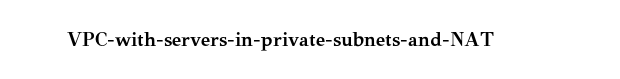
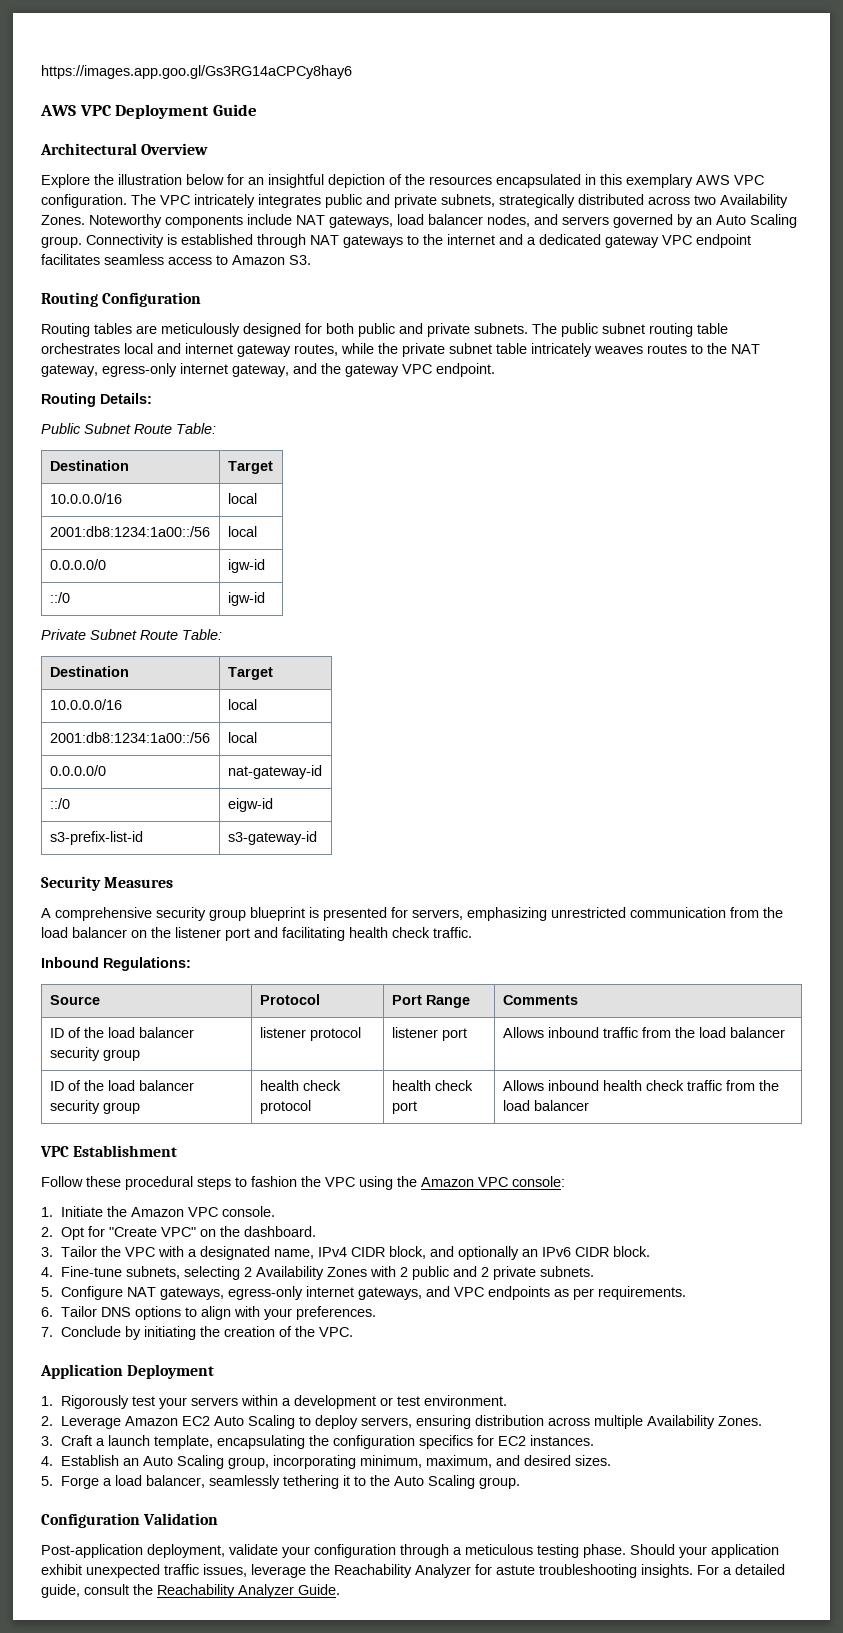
[67,31,494,51] VPC-with-servers-in-private-subnets-and-NAT -> [41,65,352,79] [40,104,257,119] [40,143,209,155] [41,174,764,188] [41,194,788,208] [41,214,797,228] [41,234,751,248] [41,254,311,265] [41,292,202,307] [41,323,728,337] [41,343,760,357] [41,363,495,377] [41,393,152,407] [41,423,216,434] [49,460,129,471] [227,461,273,474] [49,493,122,504] [227,493,257,504] [49,526,210,537] [227,526,257,537] [49,559,106,570] [227,559,265,573] [49,592,70,603] [227,592,265,606] [41,629,222,640] [49,666,129,677] [227,667,273,680] [49,699,122,710] [227,699,257,710] [49,732,210,743] [227,732,257,743] [49,765,106,776] [227,765,322,779] [49,798,70,809] [227,798,273,812] [49,831,143,845] [227,831,317,845] [41,876,174,891] [41,907,783,921] [41,927,472,941] [41,957,191,971] [49,995,100,1005] [259,994,320,1005] [391,995,470,1008] [502,995,578,1005] [49,1027,194,1038] [49,1047,140,1061] [259,1027,361,1041] [391,1027,467,1041] [502,1027,785,1038] [49,1080,194,1091] [49,1100,140,1114] [259,1080,341,1091] [259,1100,311,1114] [391,1080,473,1091] [391,1101,417,1114] [502,1080,779,1091] [502,1100,589,1111] [40,1145,178,1157] [41,1176,565,1190] [41,1206,275,1217] [41,1226,316,1240] [41,1246,650,1260] [41,1266,594,1280] [41,1286,686,1300] [41,1306,376,1320] [41,1326,353,1340] [40,1364,215,1379] [41,1395,507,1409] [41,1415,762,1429] [41,1435,594,1449] [41,1455,611,1469] [41,1475,520,1489] [41,1513,219,1528] [41,1544,779,1558] [41,1564,785,1578] [41,1584,340,1598] https://images.app.goo.gl/Gs3RG14aCPCy8hay6 // AWS VPC Deployment Guide // Architectural Overview // Explore the illustration below for an insightful depiction of the resources encapsulated in this exemplary AWS VPC configuration. The VPC intricately integrates public and private subnets, strategically distributed across two Availability Zones. Noteworthy components include NAT gateways, load balancer nodes, and servers governed by an Auto Scaling group. Connectivity is established through NAT gateways to the internet and a dedicated gateway VPC endpoint facilitates seamless access to Amazon S3. // Routing Configuration // Routing tables are meticulously designed for both public and private subnets. The public subnet routing table orchestrates local and internet gateway routes, while the private subnet table intricately weaves routes to the NAT gateway, egress-only internet gateway, and the gateway VPC endpoint. // Routing Details: // Public Subnet Route Table: // Destination | Target // 10.0.0.0/16 | local // 2001:db8:1234:1a00::/56 | local // 0.0.0.0/0 | igw-id // ::/0 | igw-id // Private Subnet Route Table: // Destination | Target // 10.0.0.0/16 | local // 2001:db8:1234:1a00::/56 | local // 0.0.0.0/0 | nat-gateway-id // ::/0 | eigw-id // s3-prefix-list-id | s3-gateway-id // Security Measures // A comprehensive security group blueprint is presented for servers, emphasizing unrestricted communication from the load balancer on the listener port and facilitating health check traffic. // Inbound Regulations: // Source | Protocol | Port Range | Comments // ID of the load balancer security group | listener protocol | listener port | Allows inbound traffic from the load balancer // ID of the load balancer security group | health check protocol | health check port | Allows inbound health check traffic from the load balancer // VPC Establishment // Follow these procedural steps to fashion the VPC using the Amazon VPC console: // 1. Initiate the Amazon VPC console. // 2. Opt for "Create VPC" on the dashboard. // 3. Tailor the VPC with a designated name, IPv4 CIDR block, and optionally an IPv6 CIDR block. // 4. Fine-tune subnets, selecting 2 Availability Zones with 2 public and 2 private subnets. // 5. Configure NAT gateways, egress-only internet gateways, and VPC endpoints as per requirements. // 6. Tailor DNS options to align with your preferences. // 7. Conclude by initiating the creation of the VPC. // Application Deployment // 1. Rigorously test your servers within a development or test environment. // 2. Leverage Amazon EC2 Auto Scaling to deploy servers, ensuring distribution across multiple Availability Zones. // 3. Craft a launch template, encapsulating the configuration specifics for EC2 instances. // 4. Establish an Auto Scaling group, incorporating minimum, maximum, and desired sizes. // 5. Forge a load balancer, seamlessly tethering it to the Auto Scaling group. // Configuration Validation // Post-application deployment, validate your configuration through a meticulous testing phase. Should your application exhibit unexpected traffic issues, leverage the Reachability Analyzer for astute troubleshooting insights. For a detailed guide, consult the Reachability Analyzer Guide.

